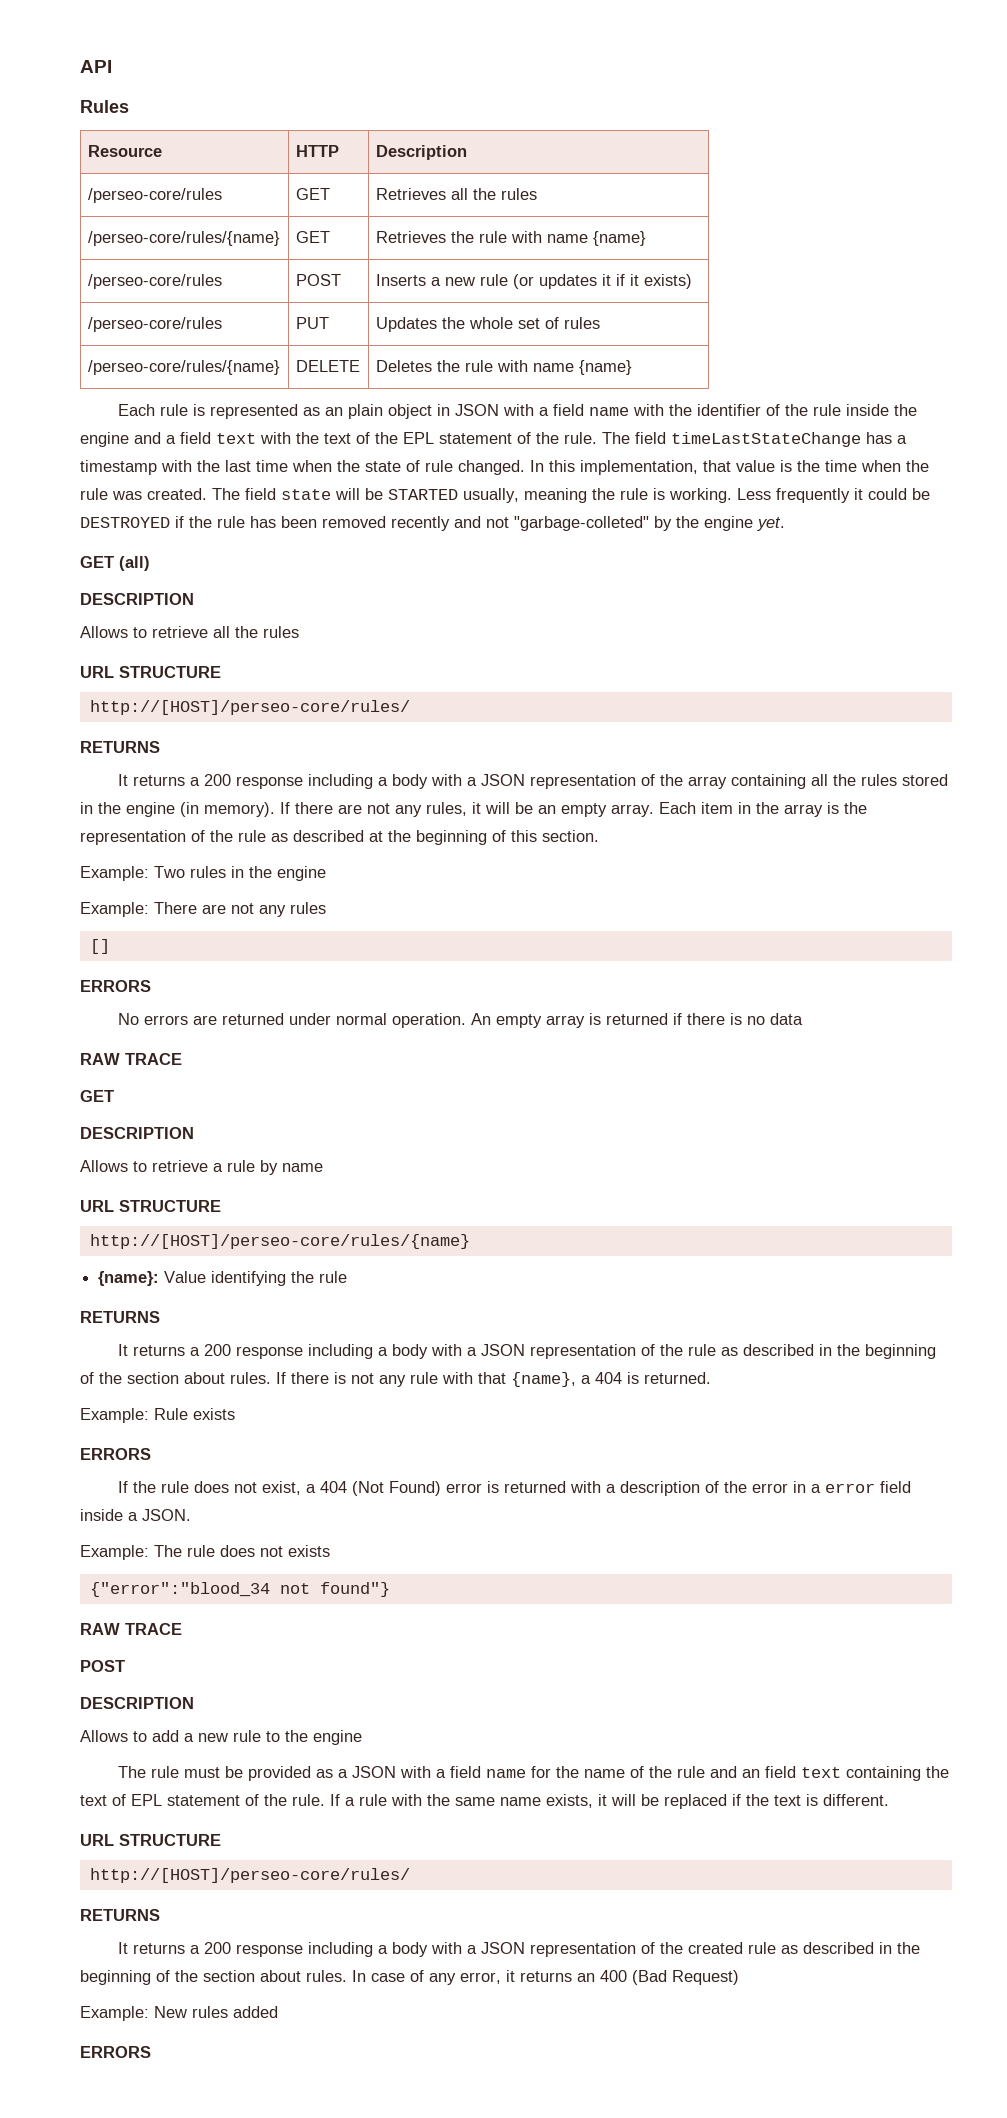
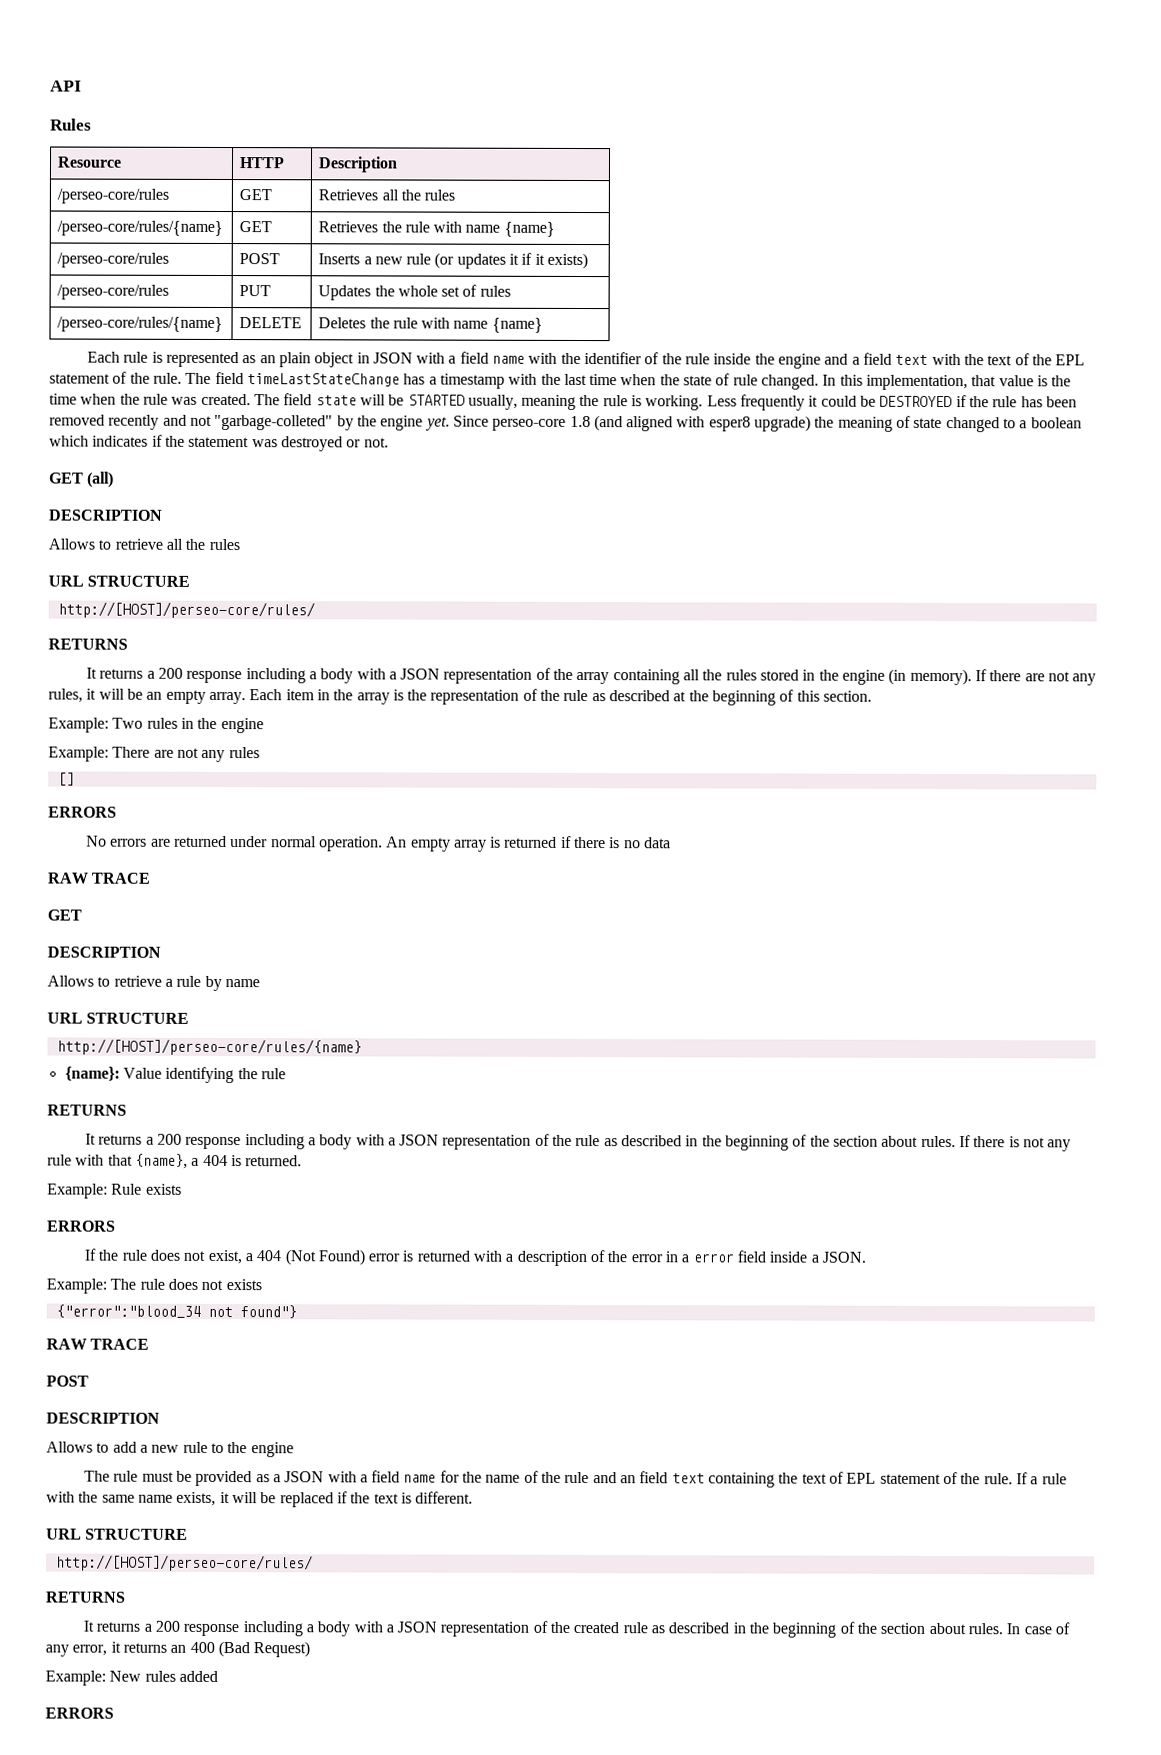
(785, 524) none -> [452,415,1082,433] [49,434,389,452] Since perseo-core 1.8 (and aligned with esper8 upgrade) the meaning of state changed to a boolean which indicates if the statement was destroyed or not.

